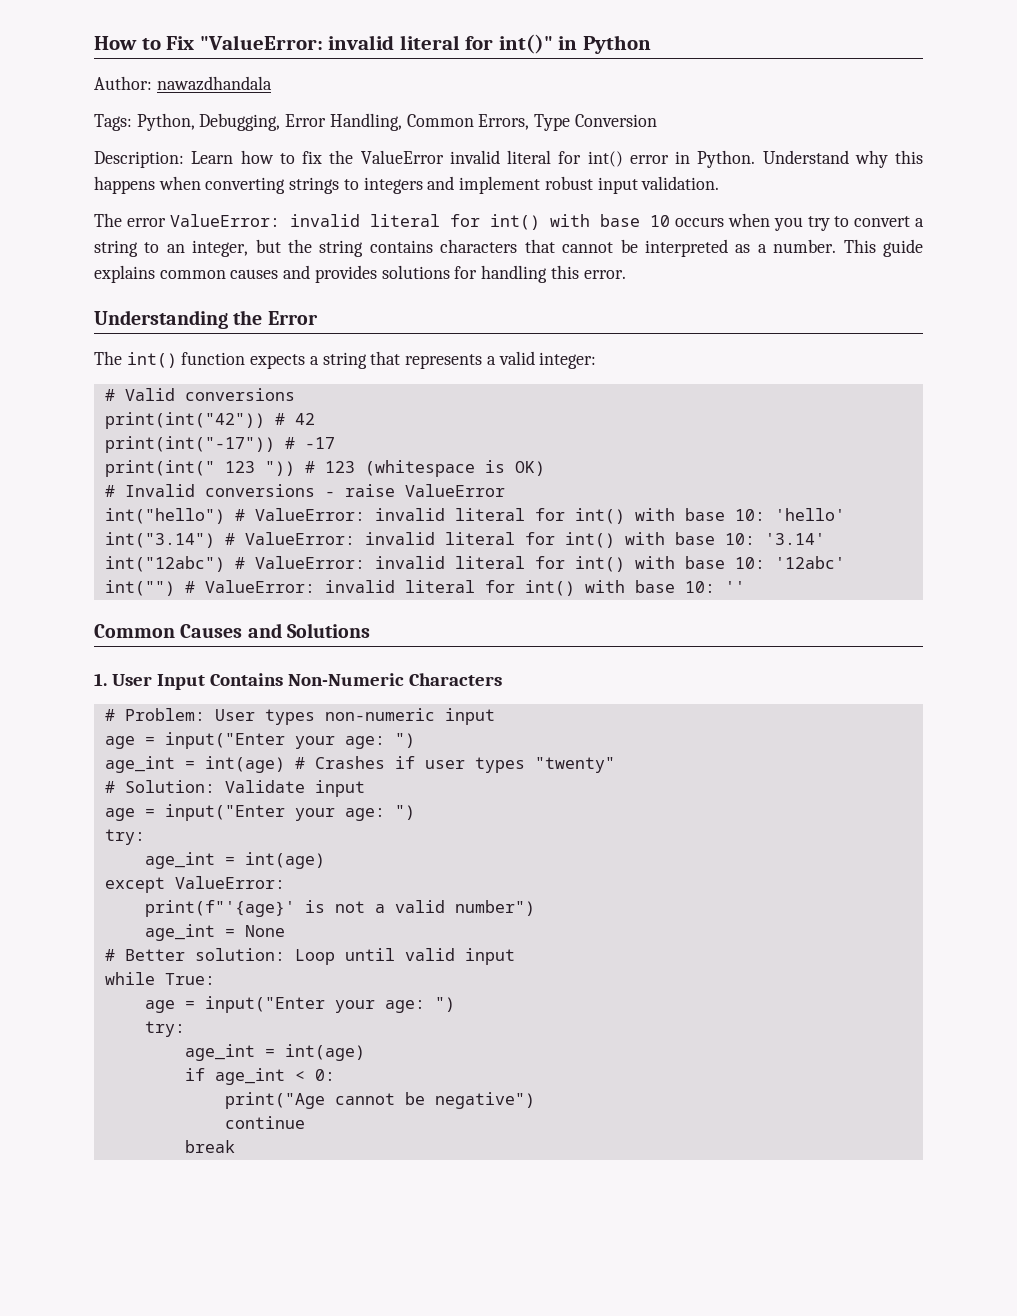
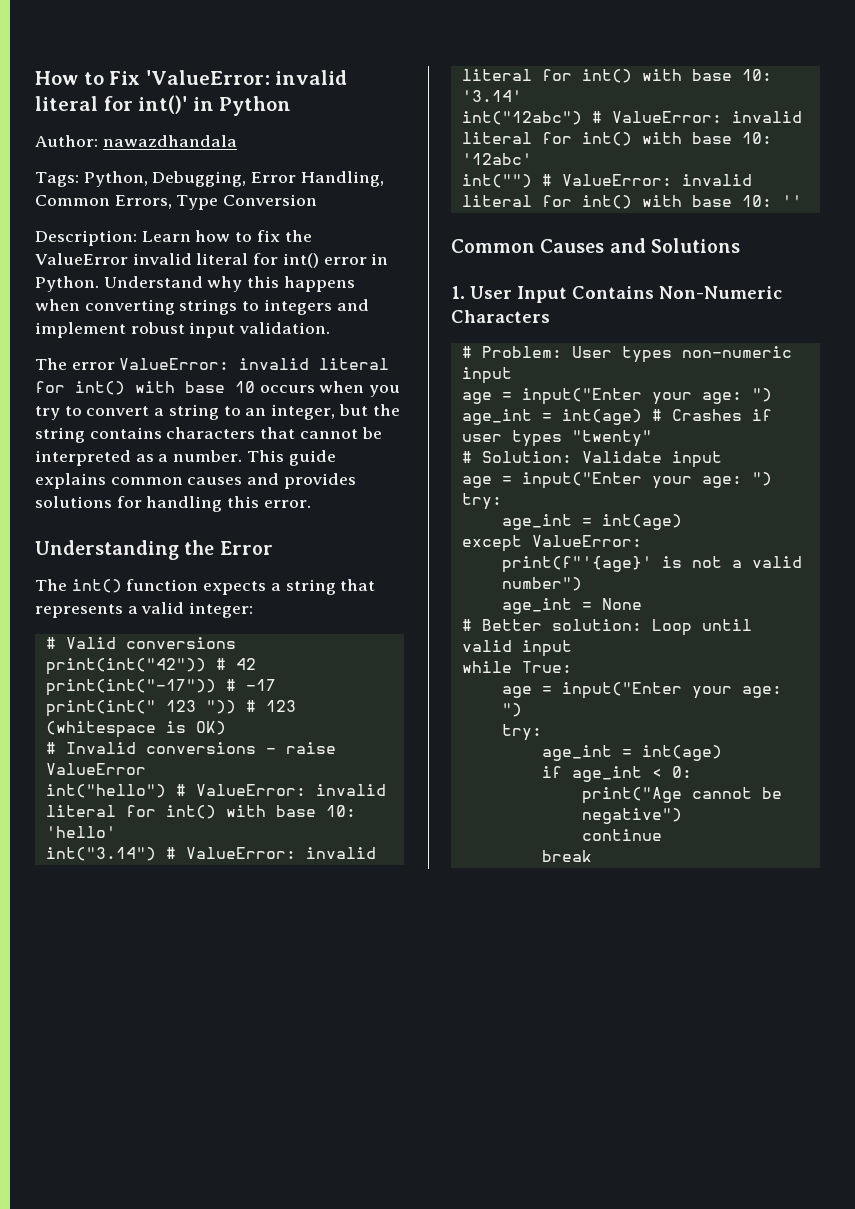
[199,34,553,54] "ValueError: invalid literal for int()" -> [145,70,348,85] [35,95,188,114] 'ValueError: invalid literal for int()'

